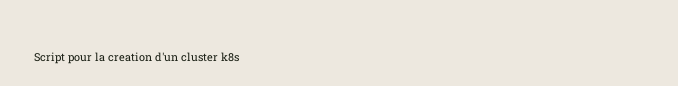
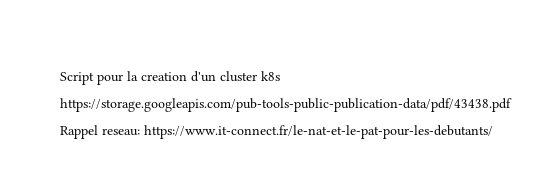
(239, 57) none -> [60,98,512,112] [60,125,493,139] // https://storage.googleapis.com/pub-tools-public-publication-data/pdf/43438.pdf // Rappel reseau: https://www.it-connect.fr/le-nat-et-le-pat-pour-les-debutants/

